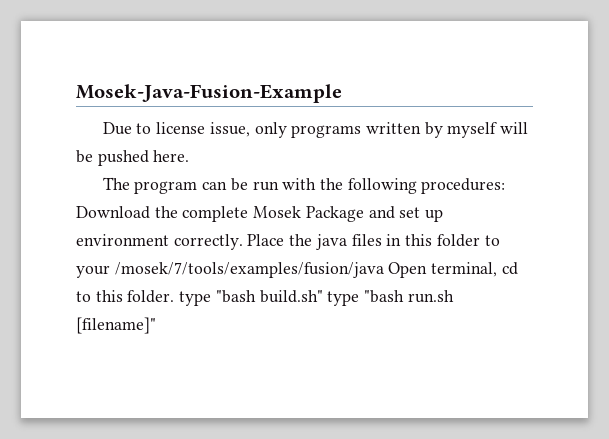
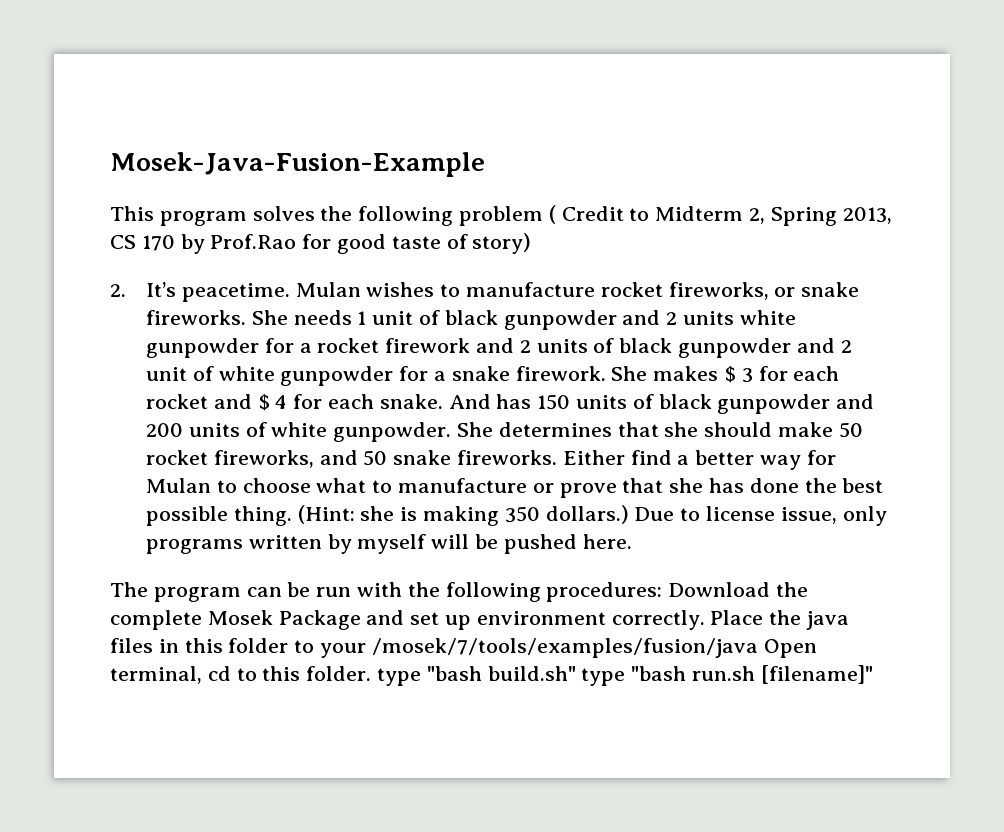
(342, 93) none -> [110,205,892,226] [110,233,532,254] [110,282,860,302] [145,310,796,330] [145,338,852,358] [145,366,840,386] [145,394,875,414] [145,422,863,442] [145,450,836,470] [145,478,884,498] [145,505,629,526] This program solves the following problem ( Credit to Midterm 2, Spring 2013, CS 170 by Prof.Rao for good taste of story) // 2. It’s peacetime. Mulan wishes to manufacture rocket fireworks, or snake fireworks. She needs 1 unit of black gunpowder and 2 units white gunpowder for a rocket firework and 2 units of black gunpowder and 2 unit of white gunpowder for a snake firework. She makes $ 3 for each rocket and $ 4 for each snake. And has 150 units of black gunpowder and 200 units of white gunpowder. She determines that she should make 50 rocket fireworks, and 50 snake fireworks. Either find a better way for Mulan to choose what to manufacture or prove that she has done the best possible thing. (Hint: she is making 350 dollars.)

